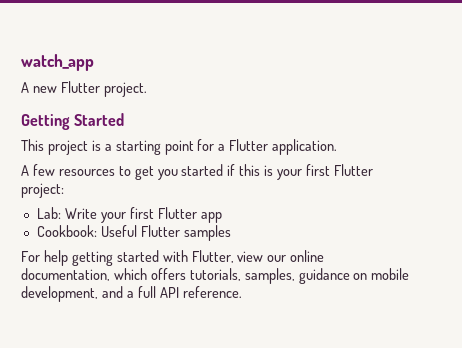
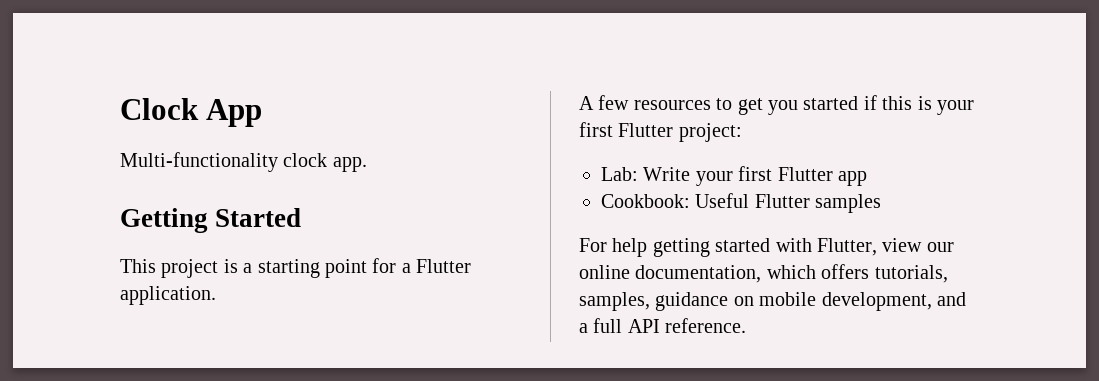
[21,54,94,71] [21,81,147,97] watch_app // A new Flutter project. -> [120,98,263,127] [120,152,367,172] Clock App // Multi-functionality clock app.

